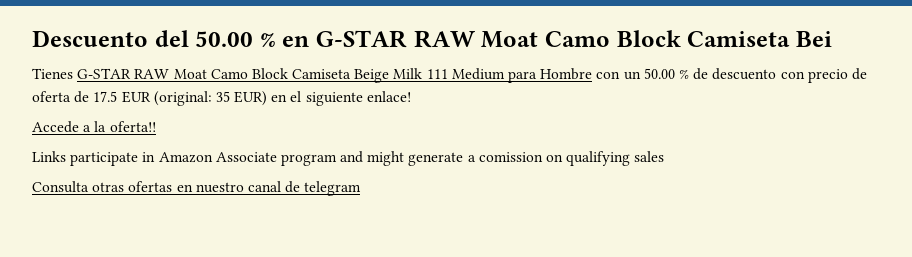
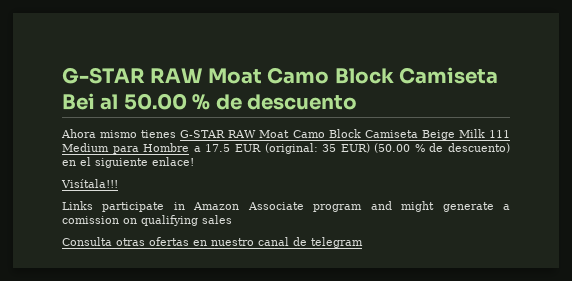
[32,30,310,47] Descuento del 50.00 % en -> (62, 75) none
[32,68,73,79] // Tienes -> [100,93,357,110] [61,129,177,138] al 50.00 % de descuento // Ahora mismo tienes
[596,68,867,83] [32,91,90,103] con un 50.00 % de descuento con precio de oferta de -> [193,146,201,152] a
(268, 98) none -> [374,143,510,153] (50.00 % de descuento)
[32,121,156,133] Accede a la oferta!! -> [61,179,118,188] Visítala!!!

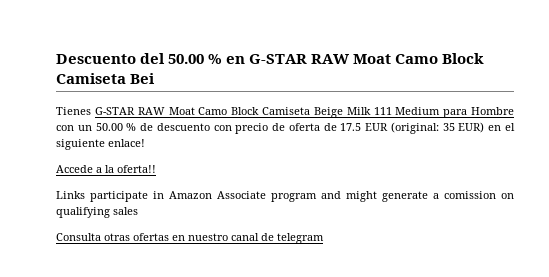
(62, 75) none -> [56,53,246,64] Descuento del 50.00 % en
[100,93,357,110] [61,129,177,138] al 50.00 % de descuento // Ahora mismo tienes -> [56,107,91,115] // Tienes
[193,146,201,152] a -> [56,123,337,134] con un 50.00 % de descuento con precio de oferta de
[374,143,510,153] (50.00 % de descuento) -> (485, 127) none
[61,179,118,188] Visítala!!! -> [56,165,156,173] Accede a la oferta!!

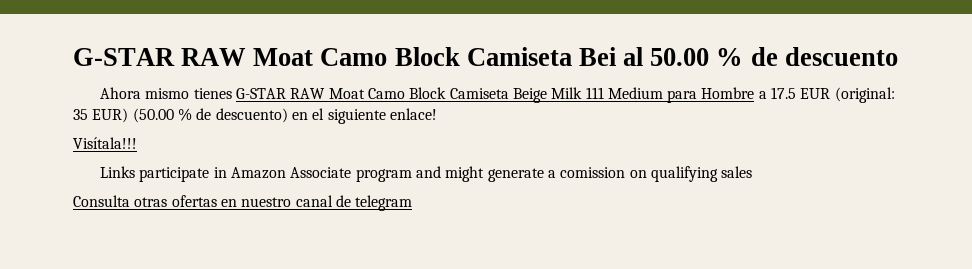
[56,53,246,64] Descuento del 50.00 % en -> (73, 57) none
[56,107,91,115] // Tienes -> [623,47,898,66] [99,87,232,99] al 50.00 % de descuento // Ahora mismo tienes
[56,123,337,134] con un 50.00 % de descuento con precio de oferta de -> [758,91,767,99] a
(485, 127) none -> [132,108,288,123] (50.00 % de descuento)
[56,165,156,173] Accede a la oferta!! -> [73,137,137,149] Visítala!!!

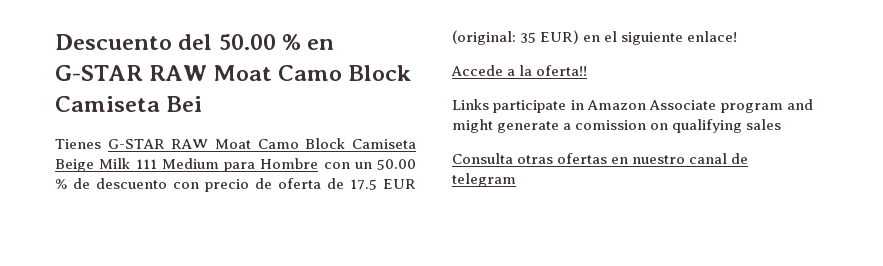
(73, 57) none -> [55,34,335,50] Descuento del 50.00 % en
[623,47,898,66] [99,87,232,99] al 50.00 % de descuento // Ahora mismo tienes -> [55,139,101,149] // Tienes
[758,91,767,99] a -> [323,159,416,170] [55,178,344,192] con un 50.00 % de descuento con precio de oferta de
[132,108,288,123] (50.00 % de descuento) -> (580, 37) none
[73,137,137,149] Visítala!!! -> [451,65,588,76] Accede a la oferta!!

